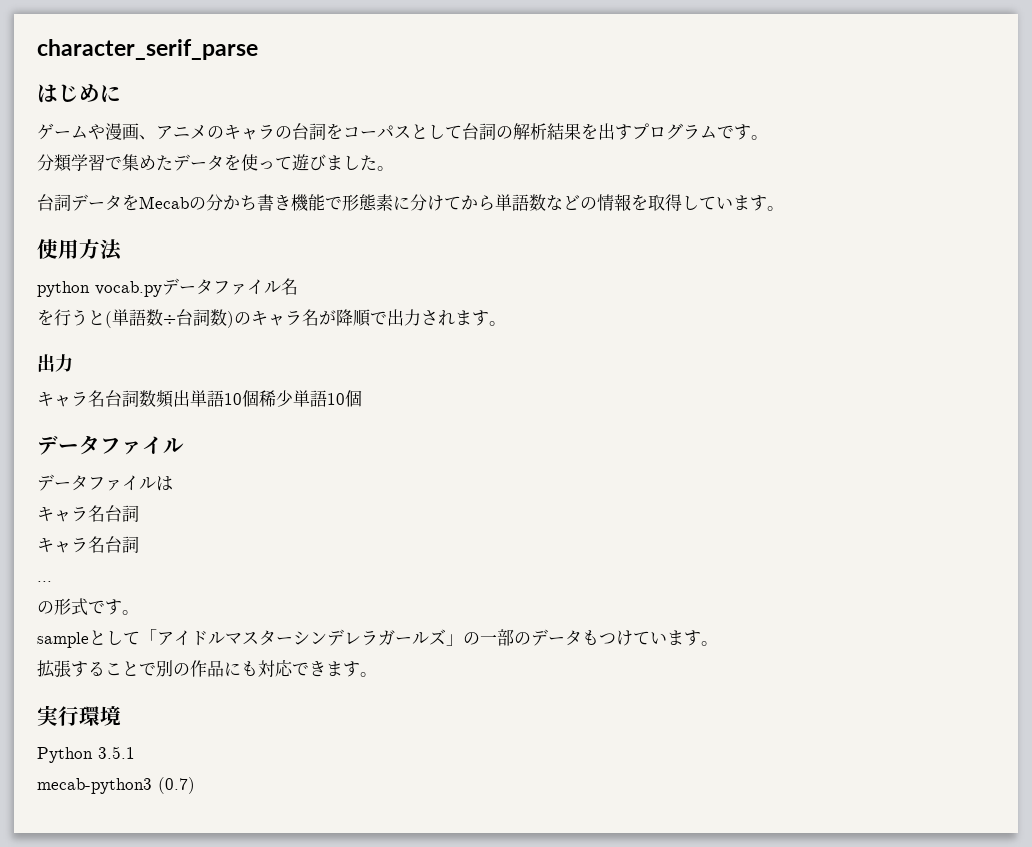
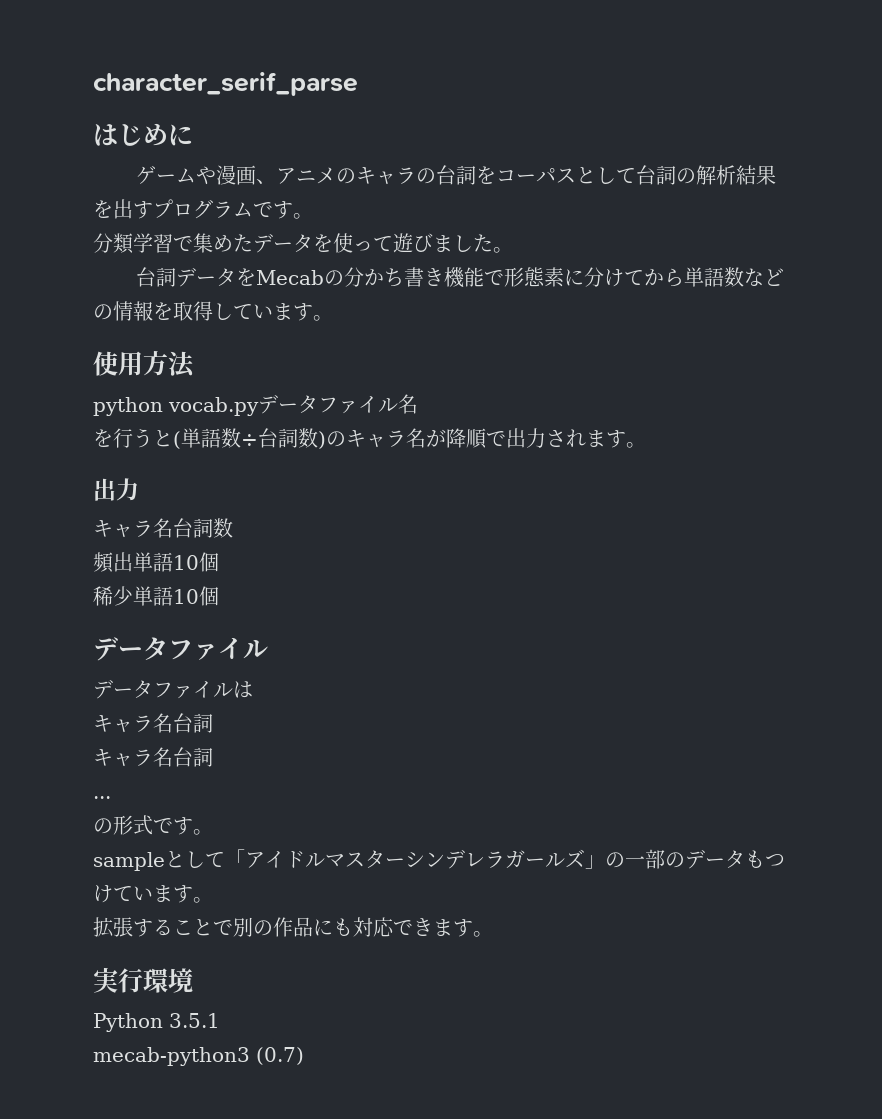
(156, 398) none -> (233, 528) //
(259, 398) none -> (219, 562) //

